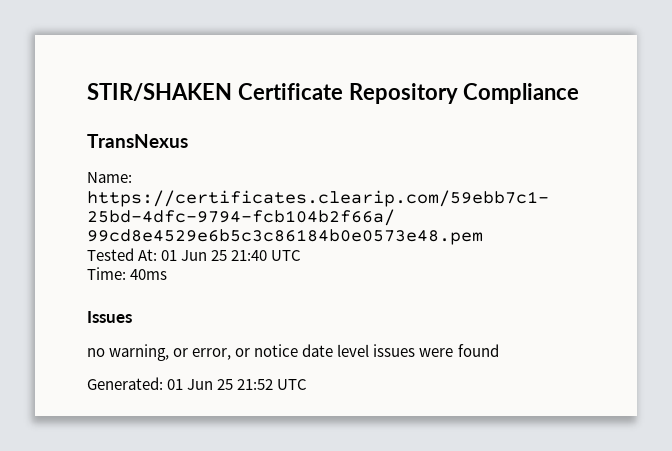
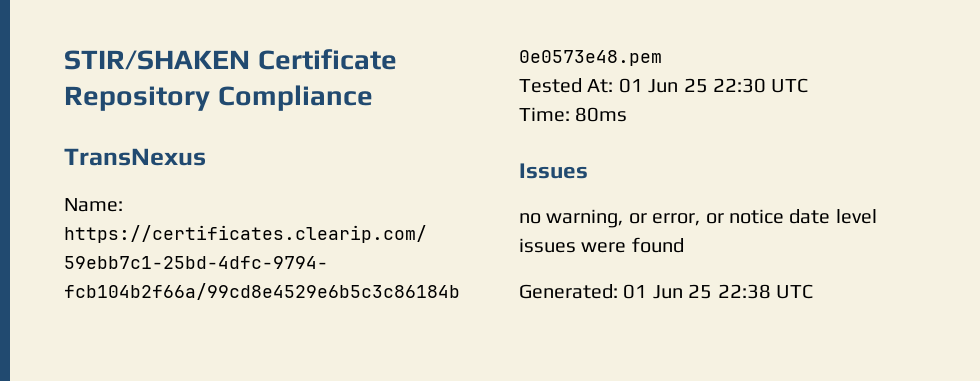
[231,250,268,261] 21:40 -> [713,78,766,93] 22:30
[130,269,168,280] 40ms -> [575,107,628,122] 80ms
[237,379,274,390] 21:52 -> [717,284,771,299] 22:38

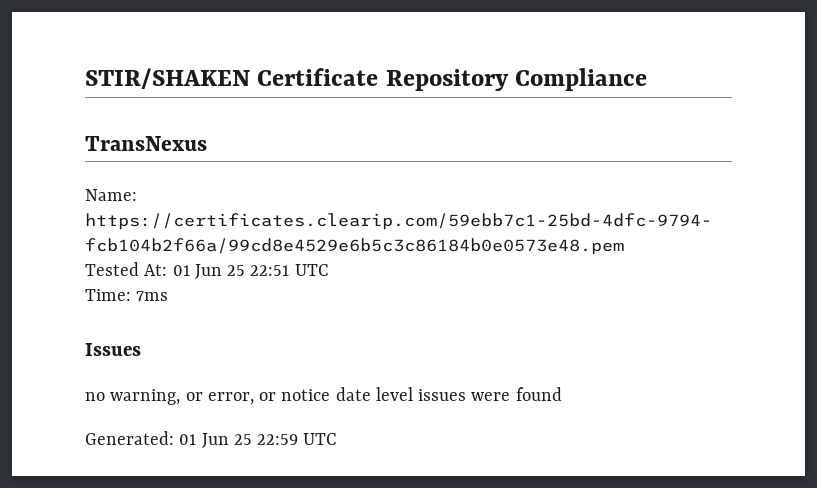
[713,78,766,93] 22:30 -> [250,265,290,276] 22:51
[575,107,628,122] 80ms -> [136,291,169,301] 7ms
[717,284,771,299] 22:38 -> [257,434,299,445] 22:59

